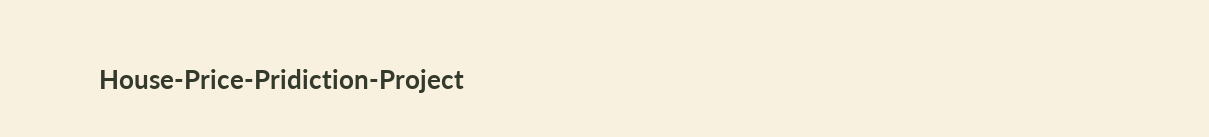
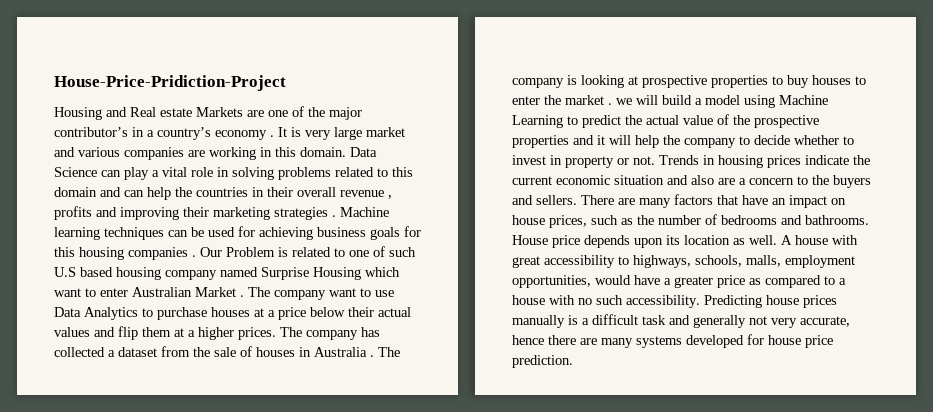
(464, 81) none -> [54,106,362,120] [54,127,405,140] [54,147,377,160] [54,167,413,180] [54,187,392,200] [54,206,389,220] [54,226,421,240] [54,246,416,260] [54,267,400,280] [54,287,394,300] [54,307,411,320] [54,326,380,340] [54,346,400,357] [512,75,866,88] [512,95,828,108] [512,114,819,128] [512,135,854,148] [512,155,870,168] [512,175,871,188] [512,194,846,208] [512,214,869,228] [512,235,858,248] [512,255,855,268] [512,275,846,288] [512,295,837,308] [512,314,850,328] [512,334,833,348] [512,355,573,368] // Housing and Real estate Markets are one of the major contributor’s in a country’s economy . It is very large market and various companies are working in this domain. Data Science can play a vital role in solving problems related to this domain and can help the countries in their overall revenue , profits and improving their marketing strategies . Machine learning techniques can be used for achieving business goals for this housing companies . Our Problem is related to one of such U.S based housing company named Surprise Housing which want to enter Australian Market . The company want to use Data Analytics to purchase houses at a price below their actual values and flip them at a higher prices. The company has collected a dataset from the sale of houses in Australia . The company is looking at prospective properties to buy houses to enter the market . we will build a model using Machine Learning to predict the actual value of the prospective properties and it will help the company to decide whether to invest in property or not. Trends in housing prices indicate the current economic situation and also are a concern to the buyers and sellers. There are many factors that have an impact on house prices, such as the number of bedrooms and bathrooms. House price depends upon its location as well. A house with great accessibility to highways, schools, malls, employment opportunities, would have a greater price as compared to a house with no such accessibility. Predicting house prices manually is a difficult task and generally not very accurate, hence there are many systems developed for house price prediction.

